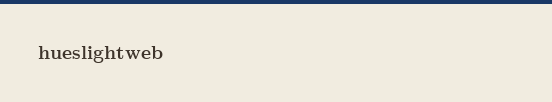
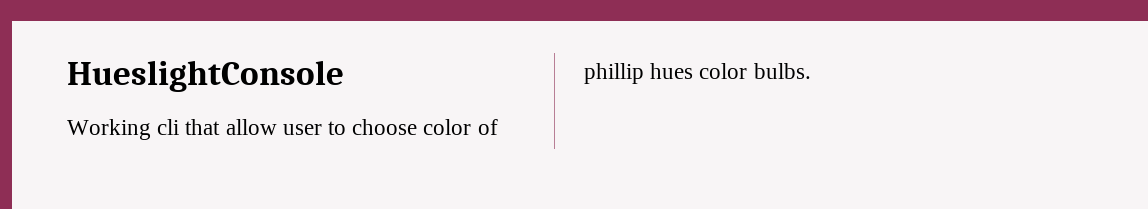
[38,46,163,63] hueslightweb -> [67,60,344,92] [67,119,498,140] [584,63,811,84] HueslightConsole // Working cli that allow user to choose color of phillip hues color bulbs.

